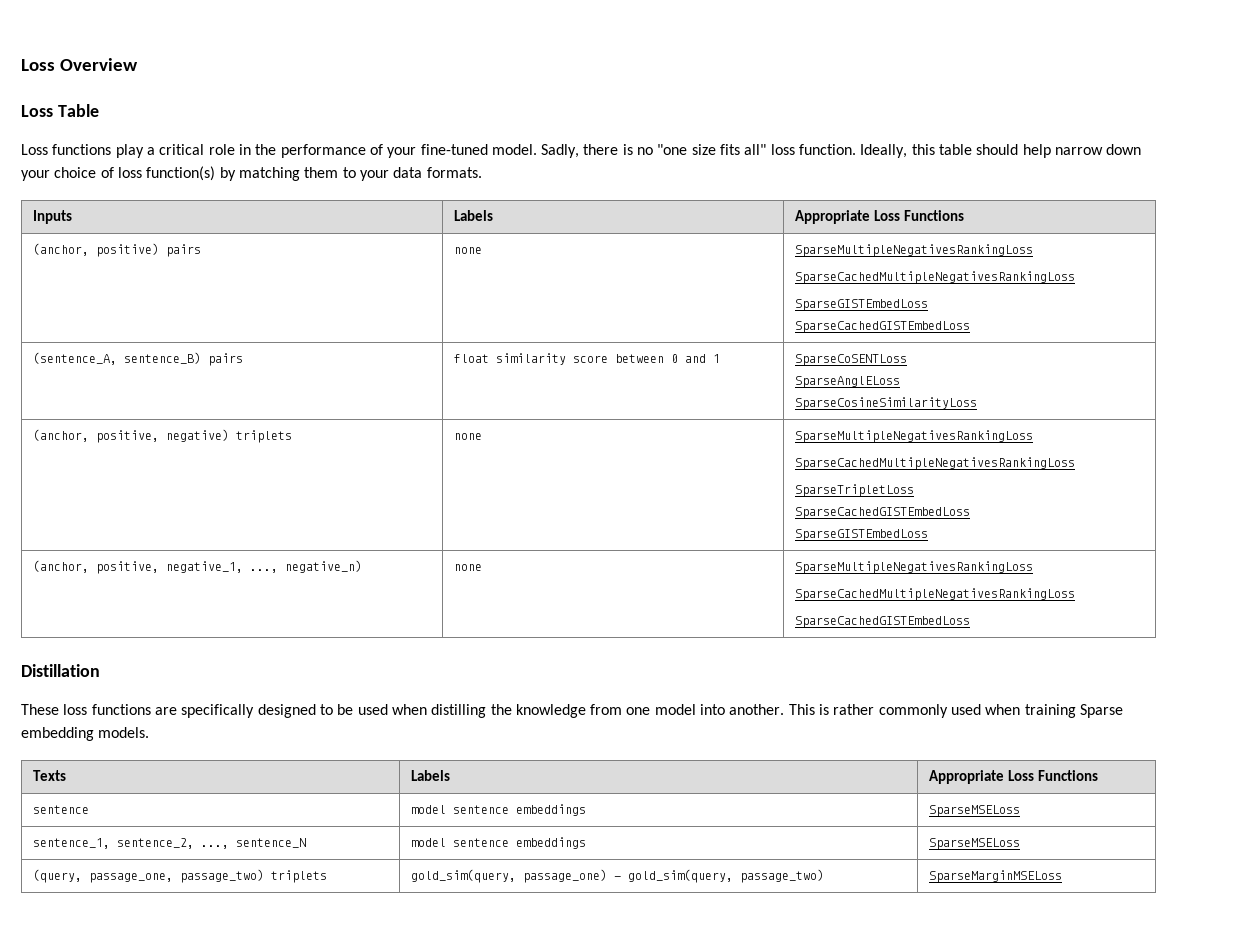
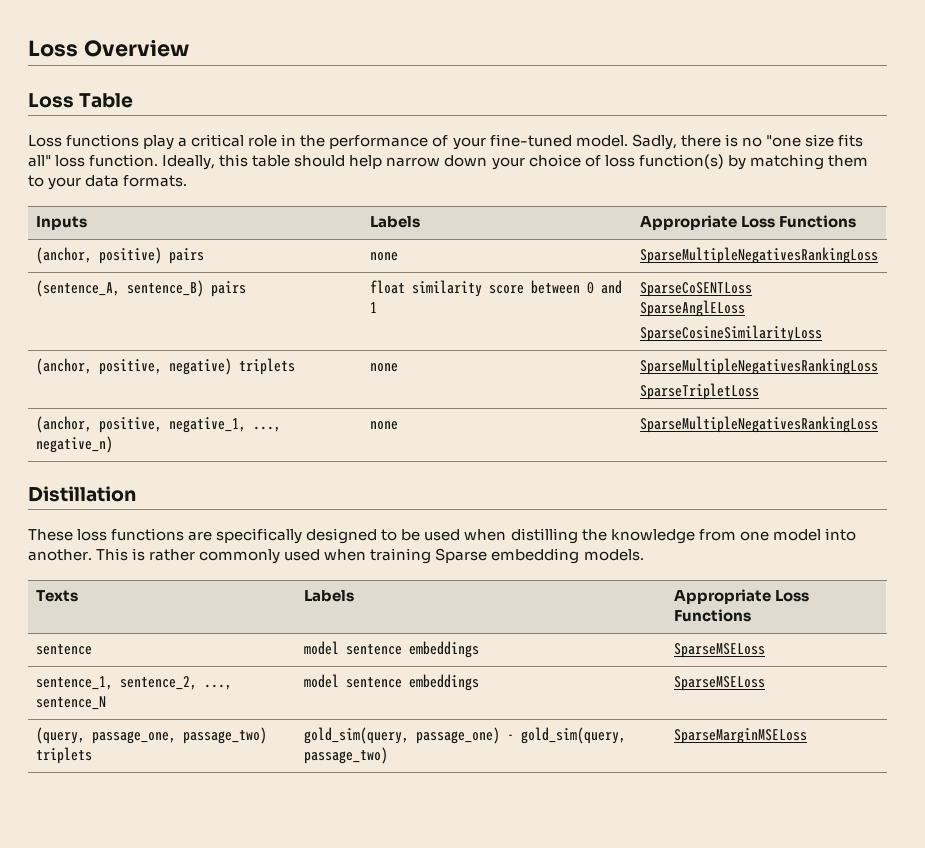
[795,271,1076,284] [795,299,929,311] [795,321,971,333] // SparseCachedMultipleNegativesRankingLoss // SparseGISTEmbedLoss // SparseCachedGISTEmbedLoss -> (878, 255) none
[795,457,1076,470] // SparseCachedMultipleNegativesRankingLoss -> (878, 366) none
[795,507,971,519] [795,529,929,541] // SparseCachedGISTEmbedLoss // SparseGISTEmbedLoss -> (759, 391) none
[795,588,1076,601] [795,616,971,628] // SparseCachedMultipleNegativesRankingLoss // SparseCachedGISTEmbedLoss -> (878, 424) none

